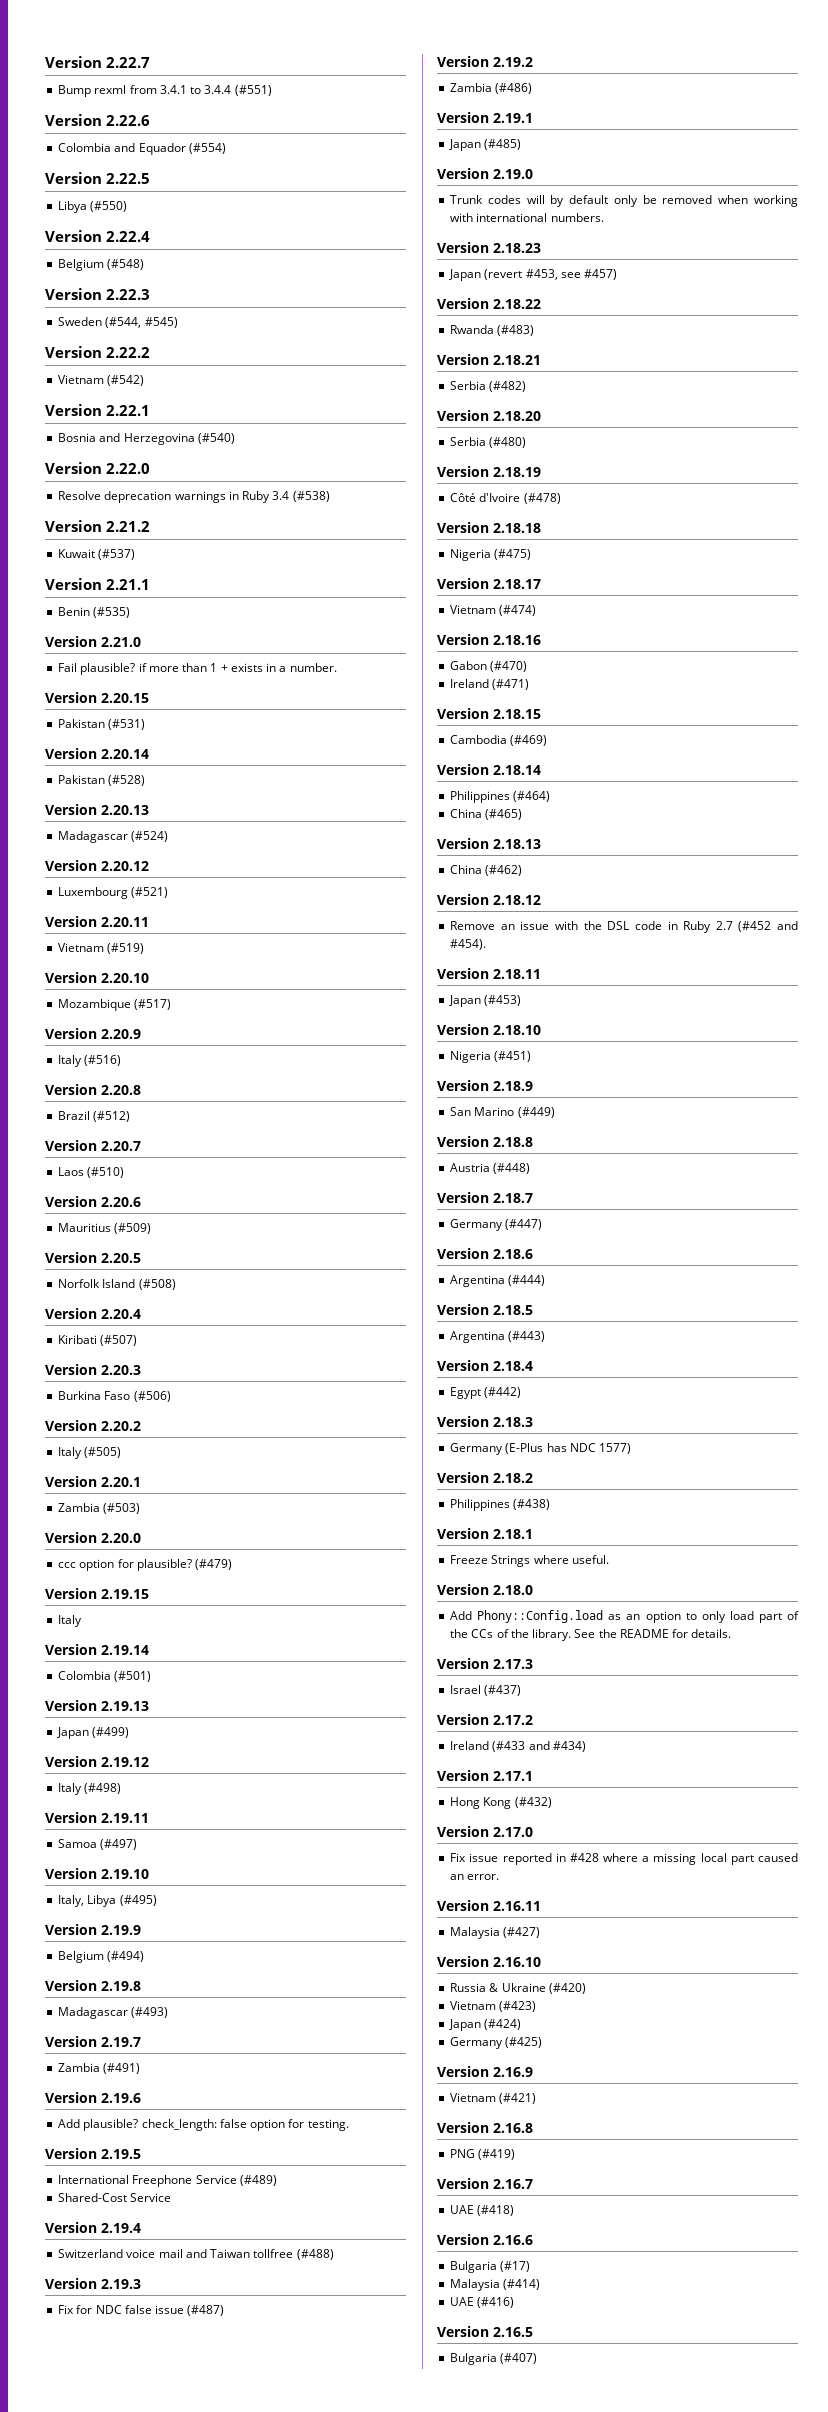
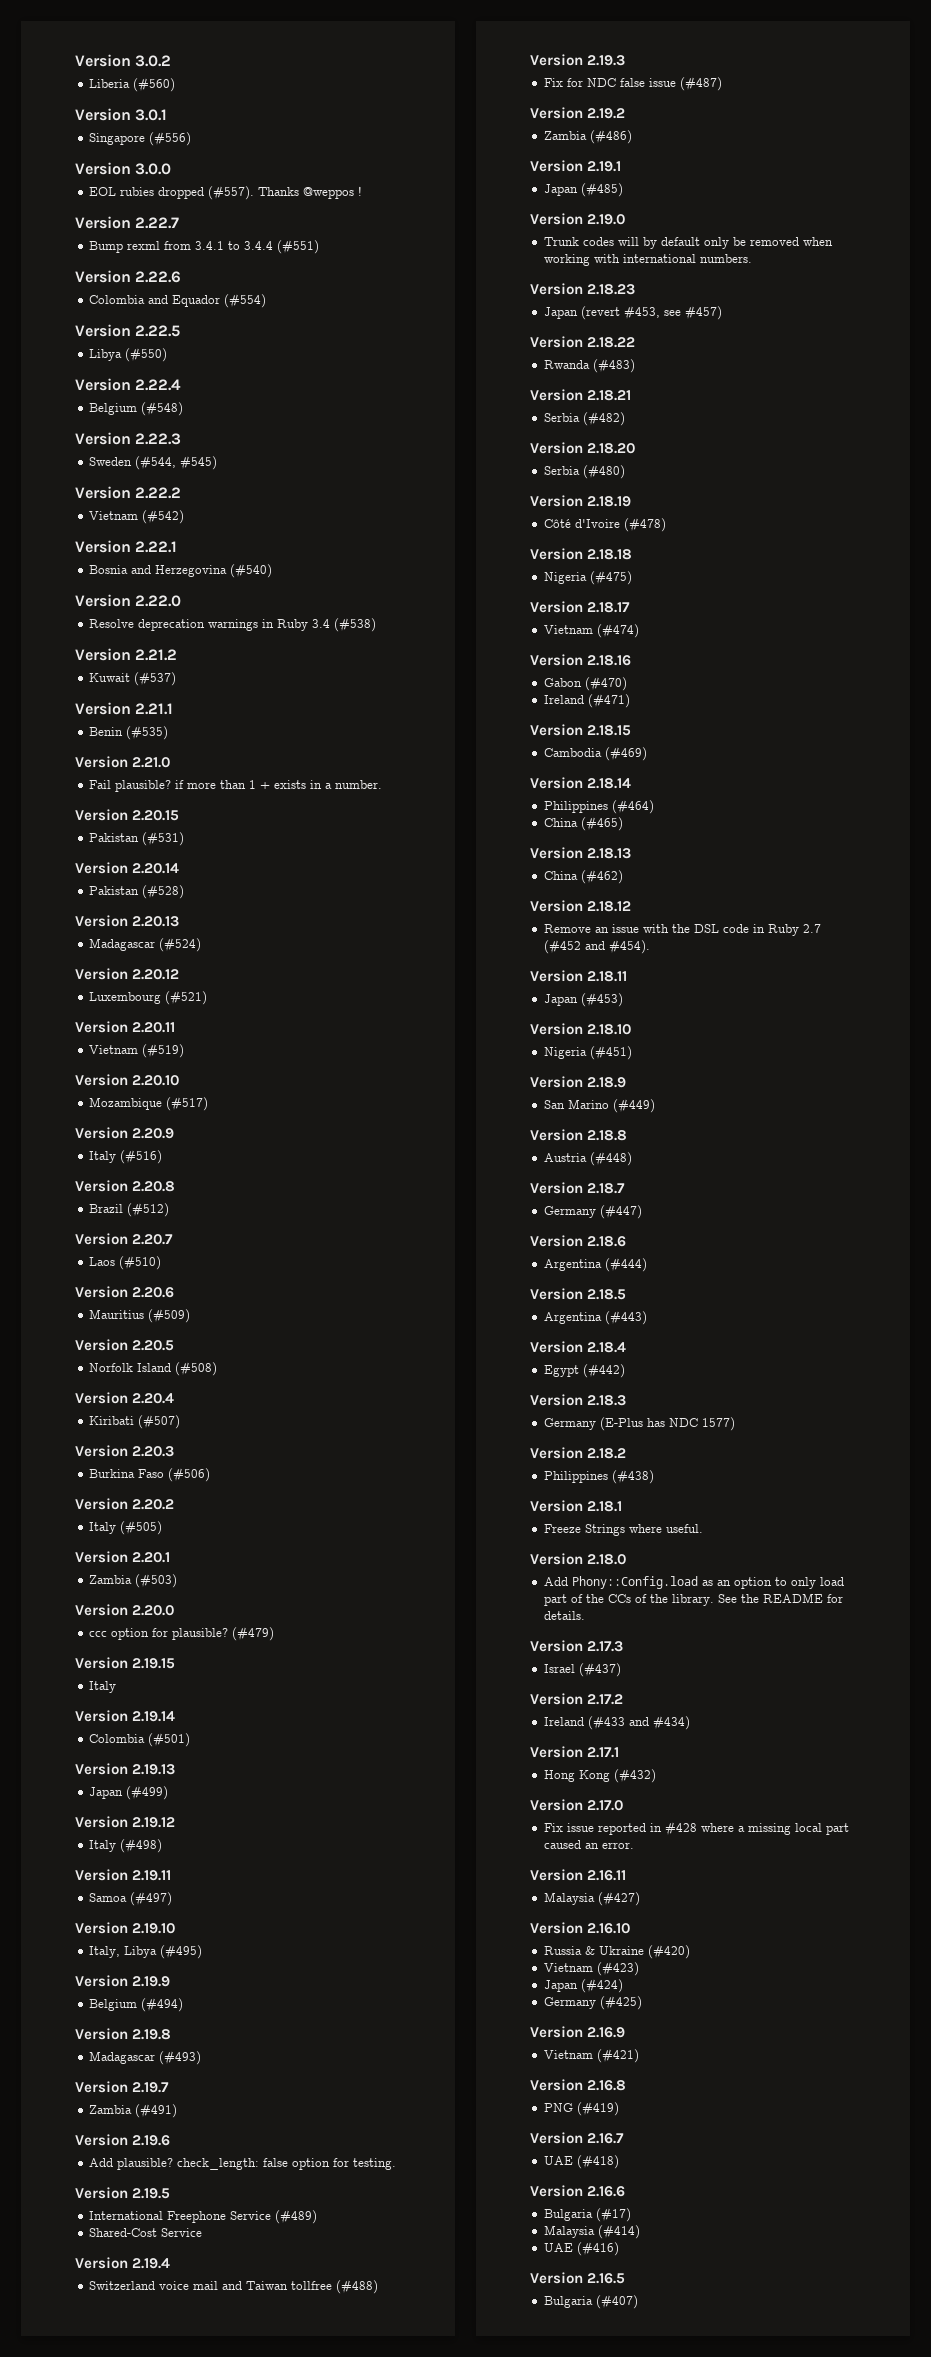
[45,56,102,68] Version -> [75,54,172,67] [88,78,175,92] [75,108,168,121] [88,132,191,146] [75,162,172,175] [88,186,362,200] [75,216,131,229] Version 3.0.2 // Liberia (#560) // Version 3.0.1 // Singapore (#556) // Version 3.0.0 // EOL rubies dropped (#557). Thanks @weppos ! // Version

